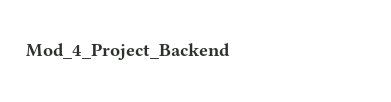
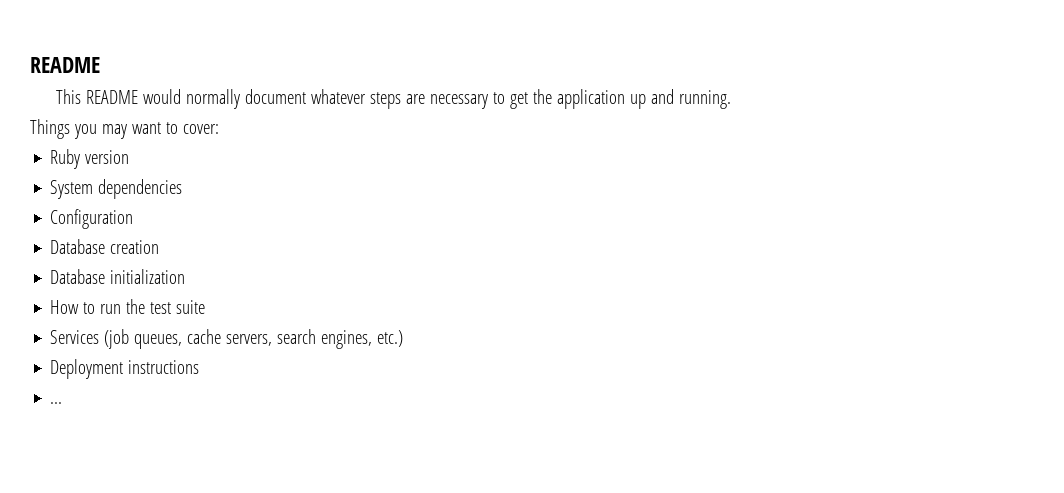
[26,43,230,60] Mod_4_Project_Backend -> [30,57,100,73] [55,89,731,109] [30,119,219,139] [50,149,130,169] [50,179,183,199] [50,209,134,229] [50,239,160,254] [50,269,186,284] [50,299,206,314] [50,329,404,349] [50,359,200,379] [50,402,63,404] README // This README would normally document whatever steps are necessary to get the application up and running. // Things you may want to cover: // Ruby version // System dependencies // Configuration // Database creation // Database initialization // How to run the test suite // Services (job queues, cache servers, search engines, etc.) // Deployment instructions // ...

